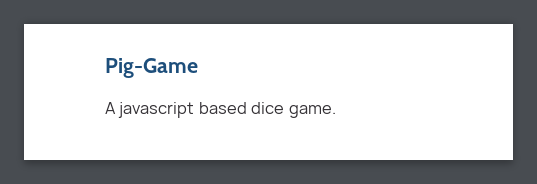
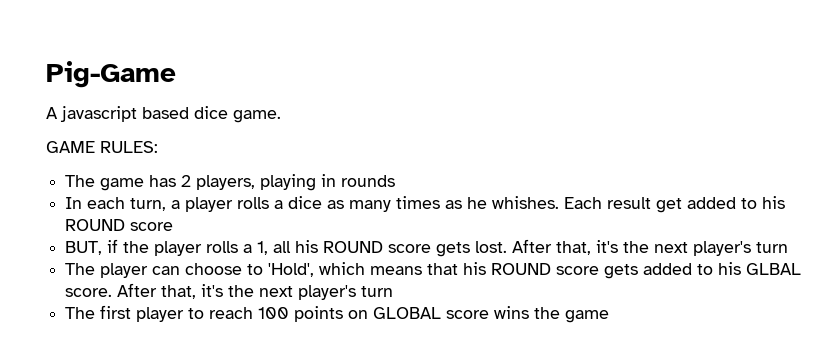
(336, 111) none -> [46,141,158,153] [65,174,396,191] [65,196,786,213] [65,219,174,231] [65,239,789,257] [65,262,802,279] [65,283,394,300] [65,305,610,323] // GAME RULES: // The game has 2 players, playing in rounds // In each turn, a player rolls a dice as many times as he whishes. Each result get added to his ROUND score // BUT, if the player rolls a 1, all his ROUND score gets lost. After that, it's the next player's turn // The player can choose to 'Hold', which means that his ROUND score gets added to his GLBAL score. After that, it's the next player's turn // The first player to reach 100 points on GLOBAL score wins the game

